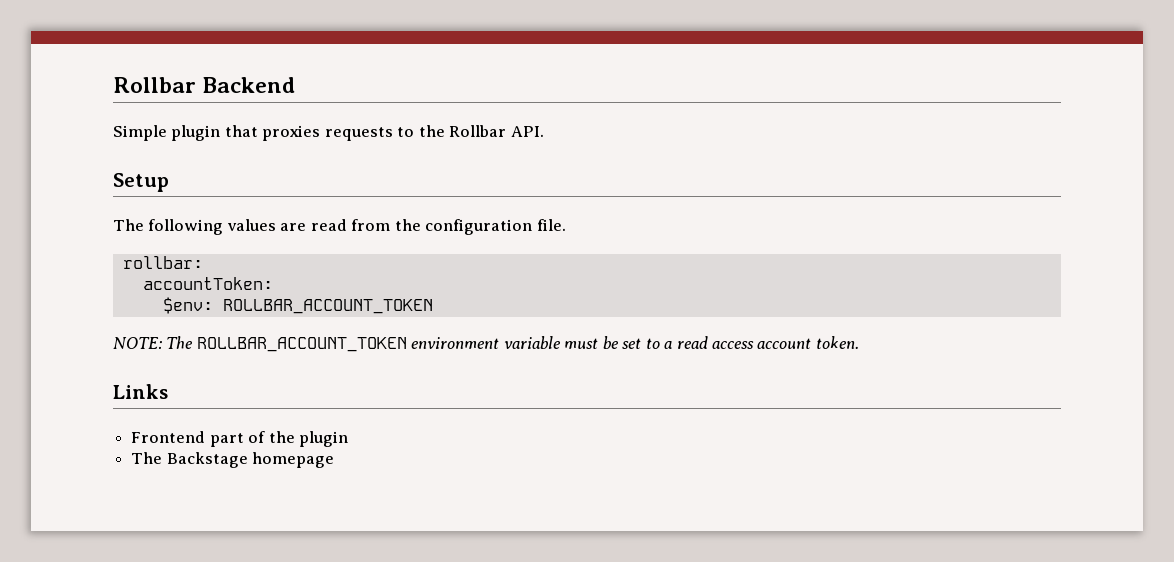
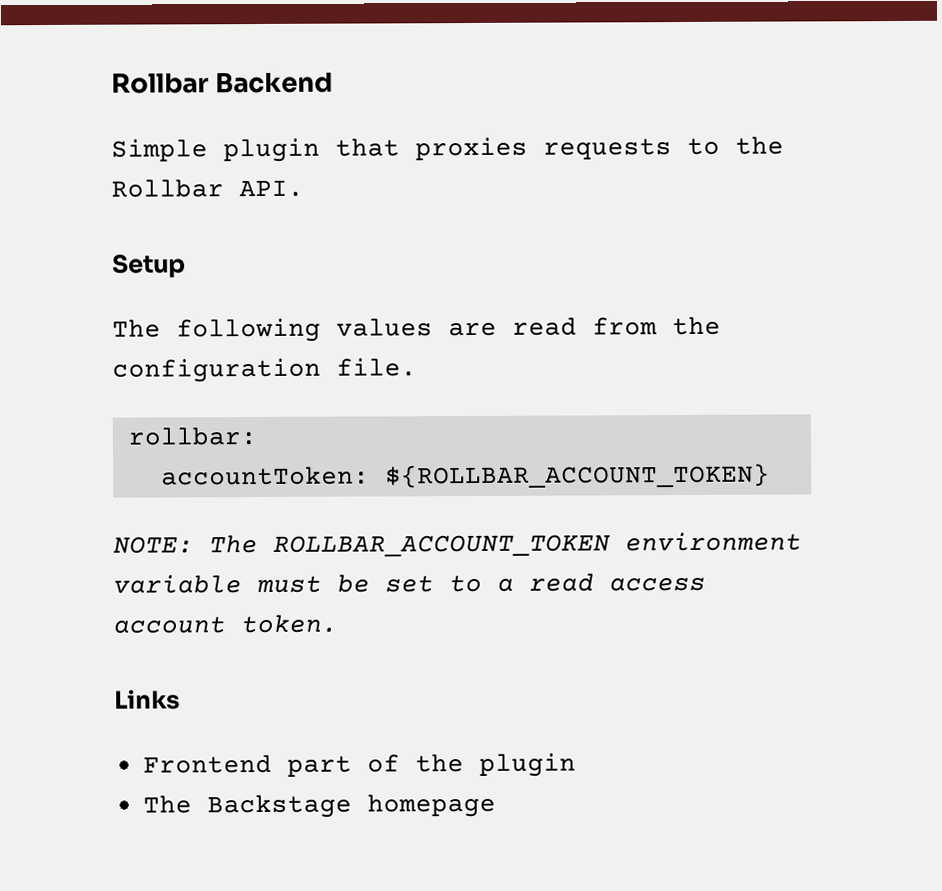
[162,297,433,314] // $env: ROLLBAR_ACCOUNT_TOKEN -> [384,463,770,489] ${ROLLBAR_ACCOUNT_TOKEN}

